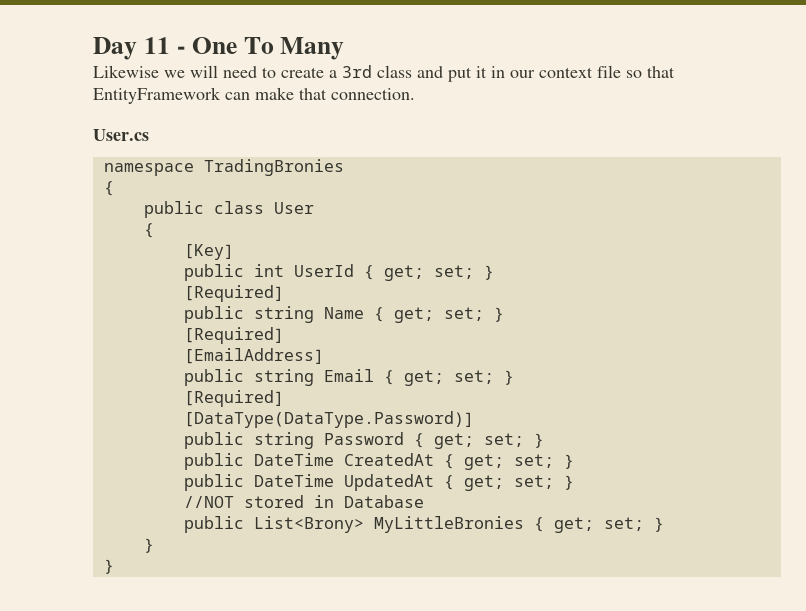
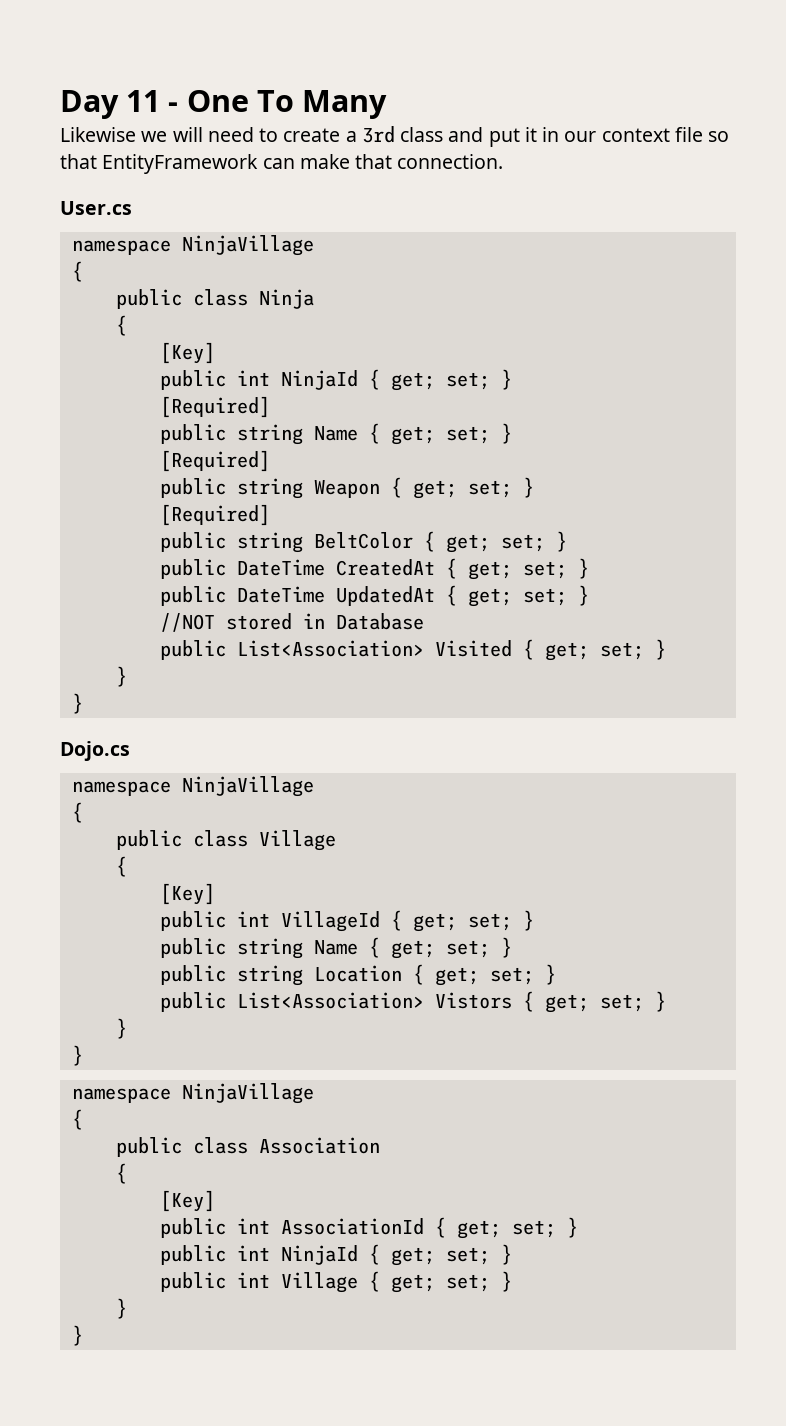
[203,159,344,176] [103,181,114,196] [143,201,314,218] [143,223,154,238] [183,244,234,260] [183,264,354,281] TradingBronies // { // public class User // { // [Key] // public int UserId -> [181,235,314,256] [71,261,83,282] [115,289,314,309] [115,315,127,336] [159,342,215,364] [159,370,358,390] NinjaVillage // { // public class Ninja // { // [Key] // public int NinjaId
[183,348,324,364] [183,369,514,386] [183,390,284,407] [183,411,474,428] [183,432,404,449] // [EmailAddress] // public string Email { get; set; } // [Required] // [DataType(DataType.Password)] // public string Password -> [159,477,534,499] [159,504,270,526] [159,532,413,553] // public string Weapon { get; set; } // [Required] // public string BeltColor
[253,516,664,533] [143,538,154,553] [103,559,114,574] List<Brony> MyLittleBronies { get; set; } // } // } -> [236,639,666,661] [115,666,127,687] [71,693,83,714] [60,741,130,761] [71,776,314,797] [71,802,83,823] [115,830,336,851] [115,856,127,877] [159,883,215,905] [159,910,534,932] [159,937,512,959] [159,964,556,986] [159,991,666,1013] [115,1018,127,1039] [71,1045,83,1066] [71,1083,314,1104] [71,1109,83,1130] [115,1137,380,1157] [115,1163,127,1184] [159,1190,215,1212] [159,1217,578,1239] [159,1244,512,1266] [159,1271,512,1293] [115,1298,127,1319] [71,1325,83,1346] List<Association> Visited { get; set; } // } // } // Dojo.cs // namespace NinjaVillage // { // public class Village // { // [Key] // public int VillageId { get; set; } // public string Name { get; set; } // public string Location { get; set; } // public List<Association> Vistors { get; set; } // } // } // namespace NinjaVillage // { // public class Association // { // [Key] // public int AssociationId { get; set; } // public int NinjaId { get; set; } // public int Village { get; set; } // } // }

